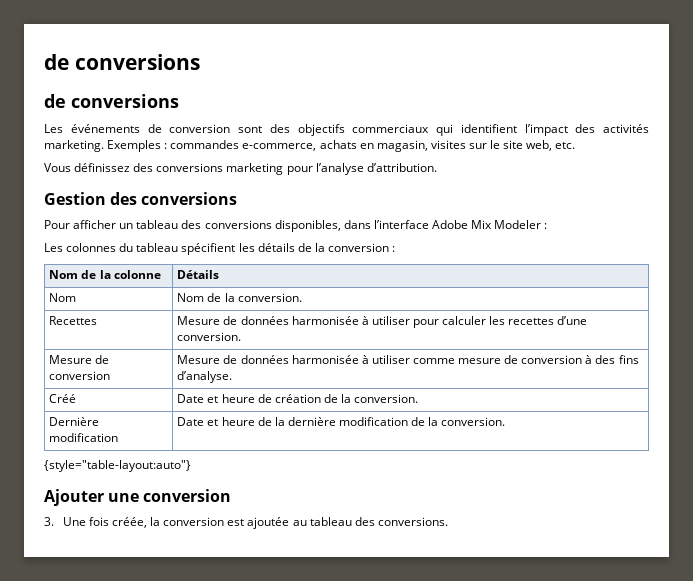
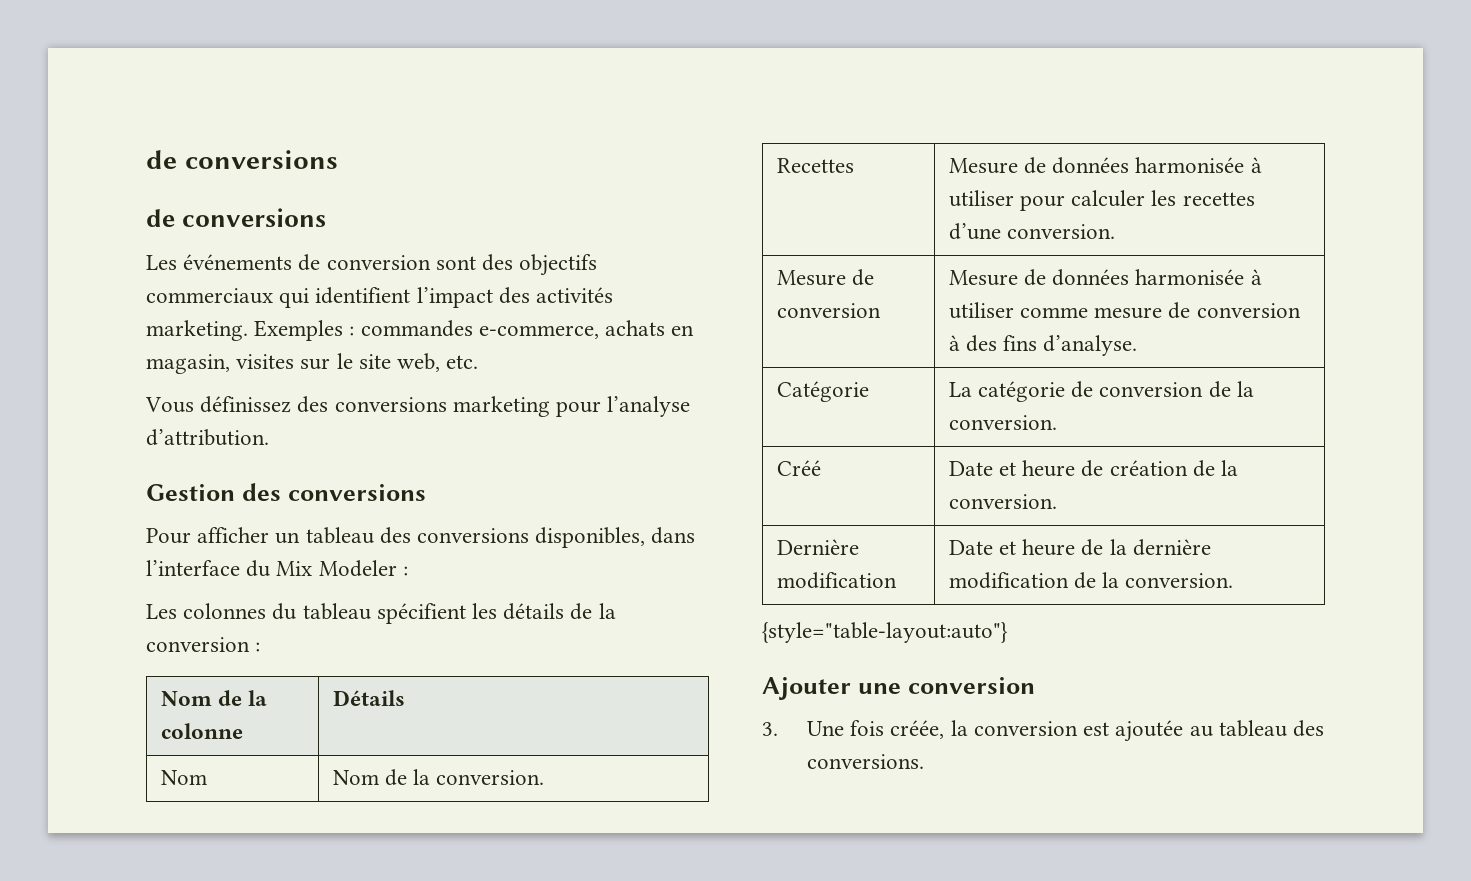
[431,220,468,229] Adobe -> [246,560,271,577] du
(233, 377) none -> [776,381,869,402] [948,381,1254,402] [948,415,1057,430] // Catégorie | La catégorie de conversion de la conversion.

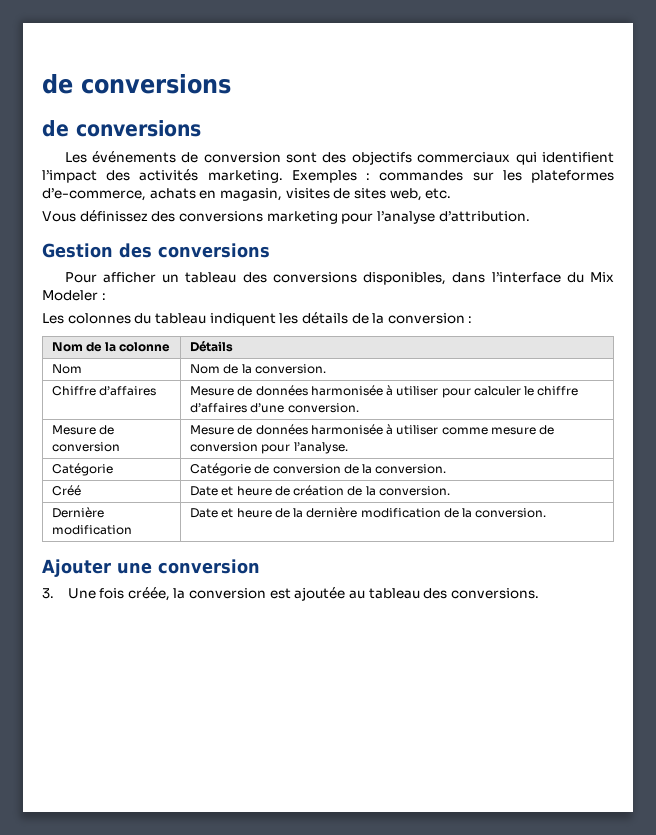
[478,325,599,339] e-commerce, -> [472,170,614,183] [42,188,146,201] sur les plateformes d’e-commerce,
[300,353,391,370] sur le site -> [333,188,386,199] de sites
[376,603,466,624] spécifient -> [209,313,276,326] indiquent
[776,158,854,173] Recettes -> [52,386,157,396] Chiffre d’affaires
[1151,190,1255,206] les recettes -> [524,386,579,396] [190,403,248,413] le chiffre d’affaires
[948,335,1138,356] à des fins d’analyse. -> [261,442,348,454] pour l’analyse.
[948,381,1065,402] La catégorie -> [190,463,252,476] Catégorie
[762,622,1008,643] // {style="table-layout:auto"} -> (547, 513) none

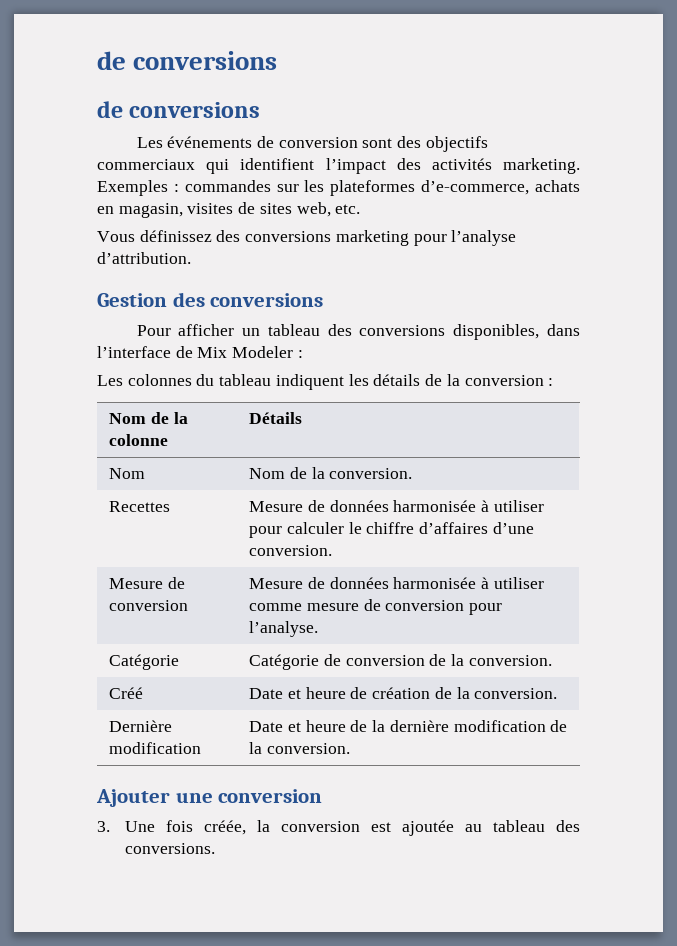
[566,272,584,283] du -> [175,346,193,358] de
[52,386,157,396] Chiffre d’affaires -> [109,501,171,512] Recettes

